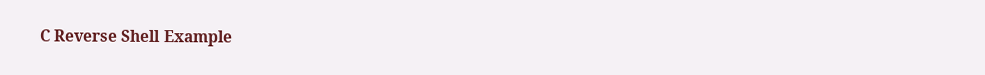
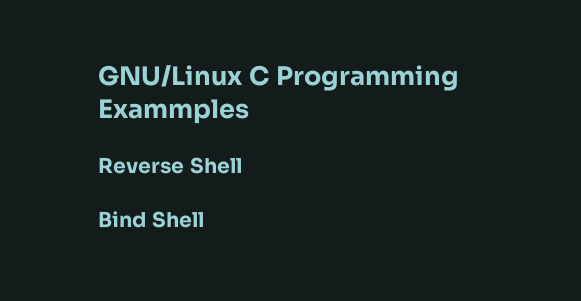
[39,29,51,42] C -> [98,65,459,91] [98,99,249,124] GNU/Linux C Programming Exammples //
[162,30,233,47] Example -> [98,211,204,228] // Bind Shell

